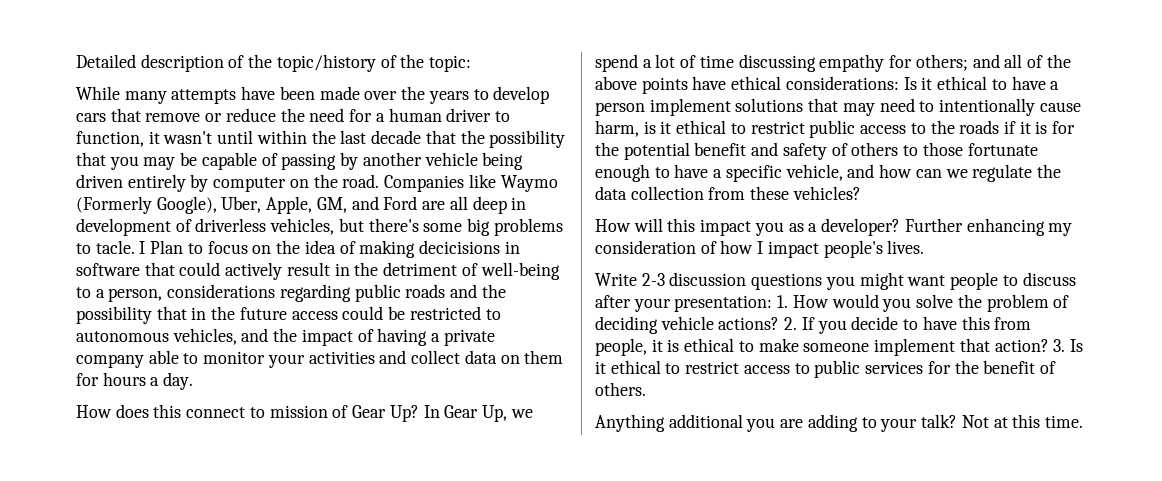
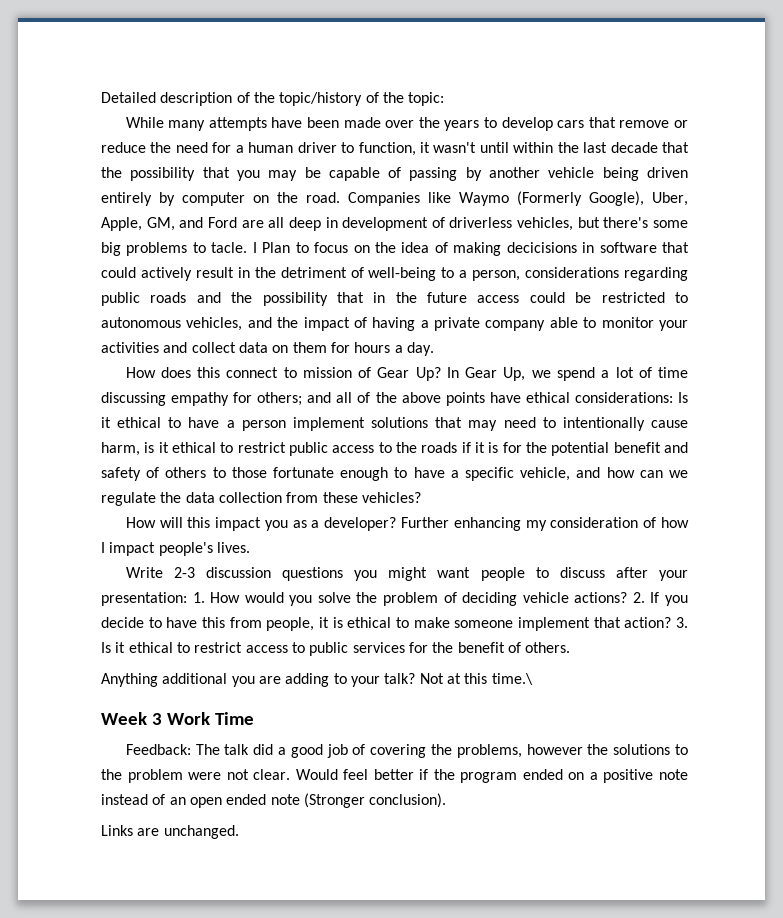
[1044,415,1083,428] time. -> [491,673,533,685] [101,712,254,725] [125,744,689,758] [101,769,689,783] [101,793,447,808] [101,825,239,839] time.\ // Week 3 Work Time // Feedback: The talk did a good job of covering the problems, however the solutions to the problem were not clear. Would feel better if the program ended on a positive note instead of an open ended note (Stronger conclusion). // Links are unchanged.

